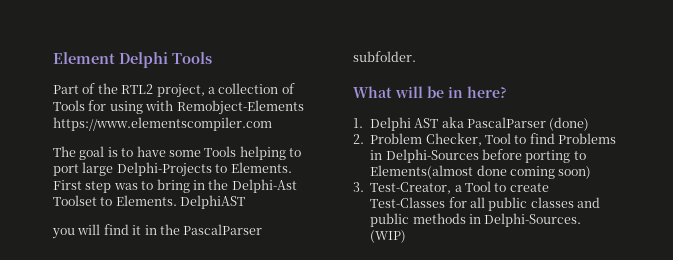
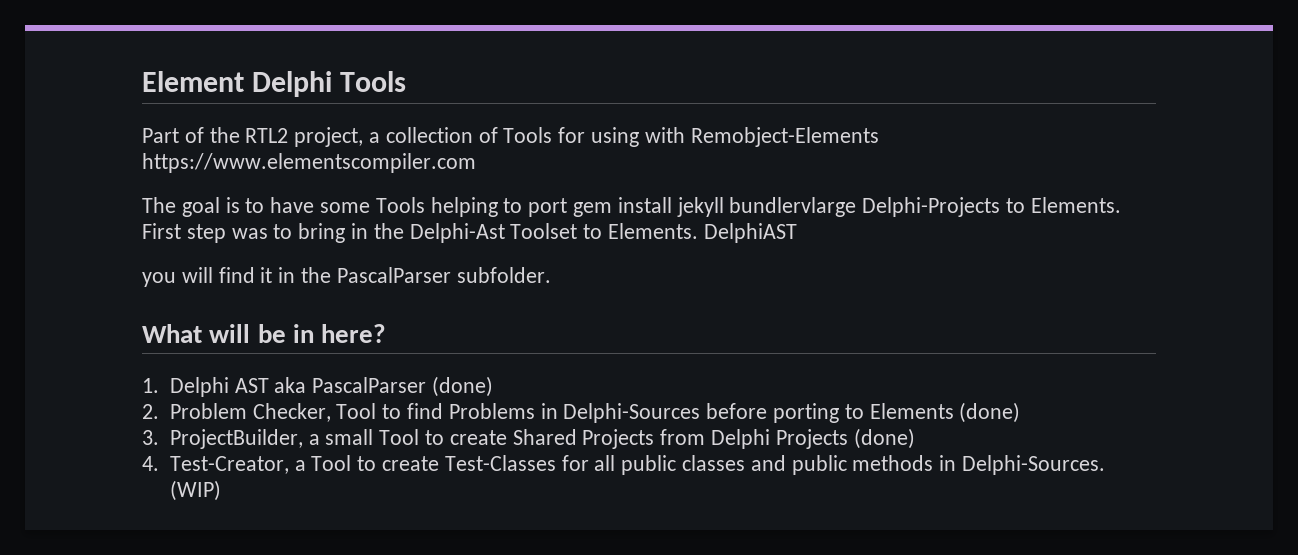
[82,162,114,176] large -> [573,197,857,217] gem install jekyll bundlervlarge
[370,165,592,179] [353,182,364,192] Elements(almost done coming soon) // 3. -> [869,402,1021,423] [142,428,915,449] [142,456,159,471] Elements (done) // 3. ProjectBuilder, a small Tool to create Shared Projects from Delphi Projects (done) // 4.

